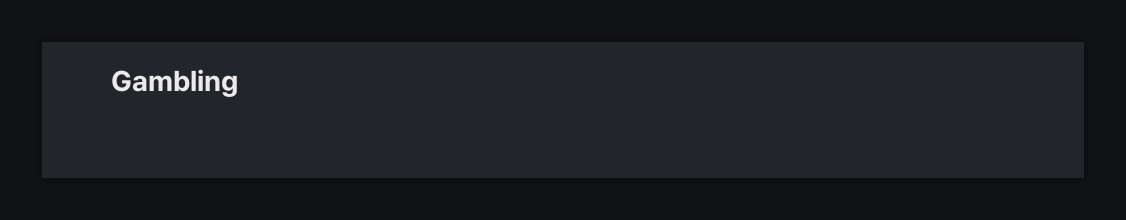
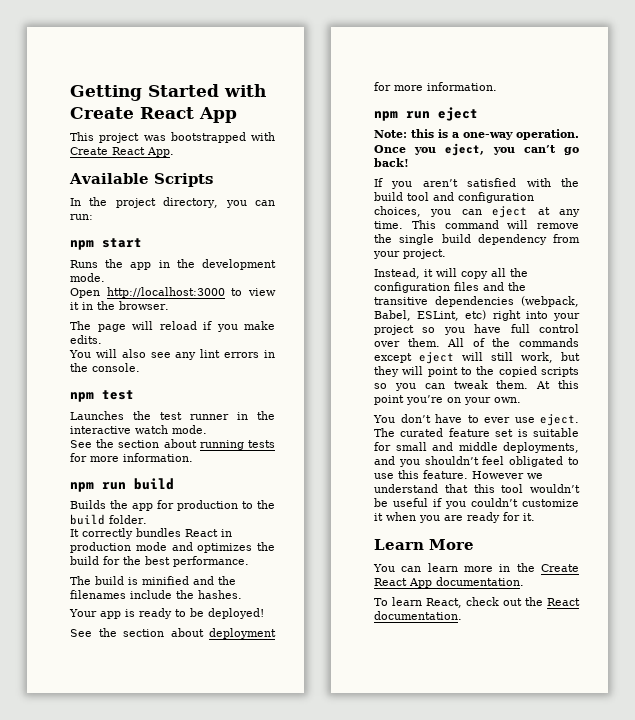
[111,69,238,97] Gambling -> [70,84,266,101] [70,107,237,123] [70,132,275,143] [70,147,174,157] [69,173,213,187] [70,197,275,208] [70,214,93,220] [70,238,142,250] [70,259,276,270] [70,273,105,282] [70,287,276,298] [70,301,169,310] [70,321,275,332] [70,335,102,344] [69,349,275,360] [70,363,140,372] [70,390,134,402] [70,411,275,420] [70,425,207,434] [70,439,275,450] [70,453,193,462] [70,478,174,492] [70,500,275,511] [70,514,147,525] [70,528,232,539] [70,542,275,553] [70,556,249,567] [70,576,236,585] [70,590,242,599] [69,608,264,619] [70,628,276,639] [374,82,497,91] [374,107,478,121] [374,129,579,140] [374,143,579,156] [374,158,409,167] [374,178,579,189] [374,192,534,203] [374,206,580,218] [374,220,579,229] [374,234,580,245] [373,249,446,259] [374,268,528,279] [374,282,526,293] [374,296,579,307] [374,310,580,321] [374,324,579,335] [374,338,579,347] [374,352,580,364] [374,366,579,377] [374,380,579,391] [374,395,521,405] [373,414,579,426] [374,428,579,437] [374,442,579,453] [374,456,579,467] [374,470,543,479] [374,484,580,493] [374,498,579,509] [374,512,535,523] [374,539,474,550] [373,563,579,572] [374,577,524,588] [374,597,580,608] [374,611,462,620] Getting Started with Create React App // This project was bootstrapped with Create React App. // Available Scripts // In the project directory, you can run: // npm start // Runs the app in the development mode. // Open http://localhost:3000 to view it in the browser. // The page will reload if you make edits. // You will also see any lint errors in the console. // npm test // Launches the test runner in the interactive watch mode. // See the section about running tests for more information. // npm run build // Builds the app for production to the build folder. // It correctly bundles React in production mode and optimizes the build for the best performance. // The build is minified and the filenames include the hashes. // Your app is ready to be deployed! // See the section about deployment for more information. // npm run eject // Note: this is a one-way operation. Once you eject, you can’t go back! // If you aren’t satisfied with the build tool and configuration choices, you can eject at any time. This command will remove the single build dependency from your project. // Instead, it will copy all the configuration files and the transitive dependencies (webpack, Babel, ESLint, etc) right into your project so you have full control over them. All of the commands except eject will still work, but they will point to the copied scripts so you can tweak them. At this point you’re on your own. // You don’t have to ever use eject. The curated feature set is suitable for small and middle deployments, and you shouldn’t feel obligated to use this feature. However we understand that this tool wouldn’t be useful if you couldn’t customize it when you are ready for it. // Learn More // You can learn more in the Create React App documentation. // To learn React, check out the React documentation.

